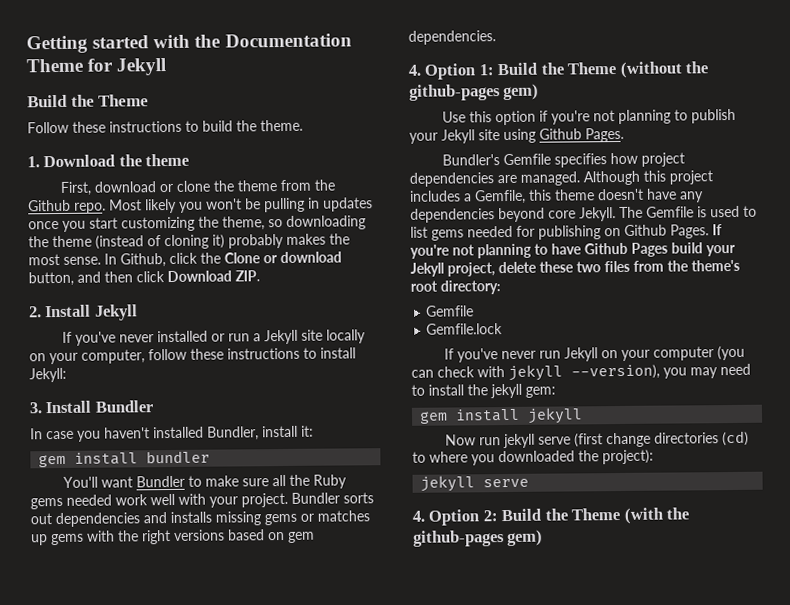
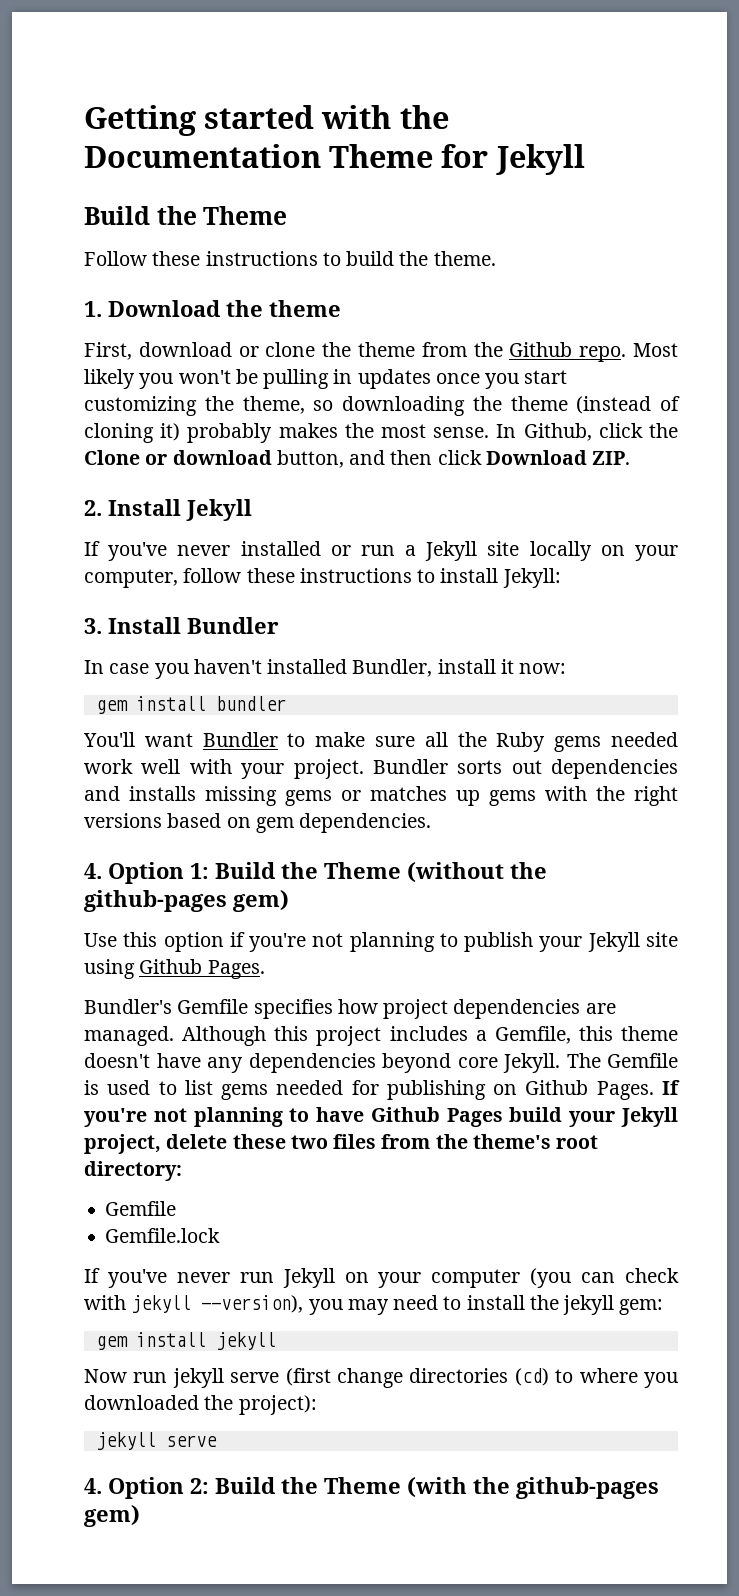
[301,425,314,437] it: -> [500,659,567,674] it now:

